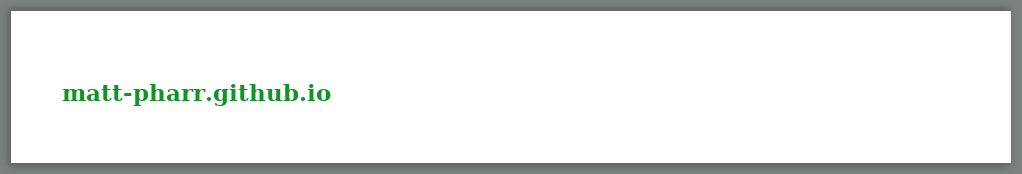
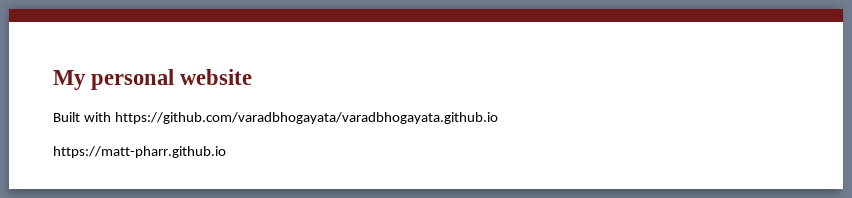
[62,84,331,106] matt-pharr.github.io -> [53,69,253,90] [53,112,498,124] [53,146,226,158] My personal website // Built with https://github.com/varadbhogayata/varadbhogayata.github.io // https://matt-pharr.github.io

